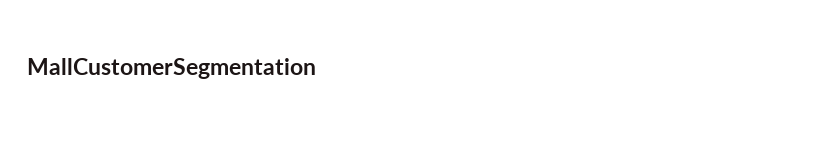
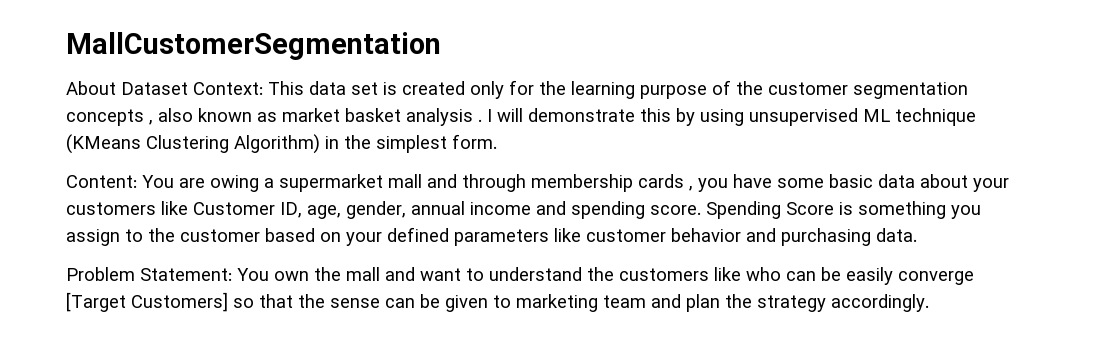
(316, 68) none -> [66,80,968,99] [66,108,976,126] [66,134,497,154] [66,174,1009,192] [66,201,981,219] [66,227,917,246] [66,267,974,285] [66,292,929,312] // About Dataset Context: This data set is created only for the learning purpose of the customer segmentation concepts , also known as market basket analysis . I will demonstrate this by using unsupervised ML technique (KMeans Clustering Algorithm) in the simplest form. // Content: You are owing a supermarket mall and through membership cards , you have some basic data about your customers like Customer ID, age, gender, annual income and spending score. Spending Score is something you assign to the customer based on your defined parameters like customer behavior and purchasing data. // Problem Statement: You own the mall and want to understand the customers like who can be easily converge [Target Customers] so that the sense can be given to marketing team and plan the strategy accordingly.

